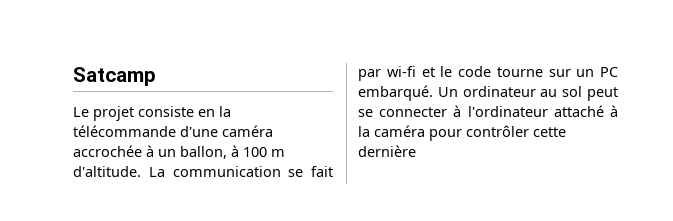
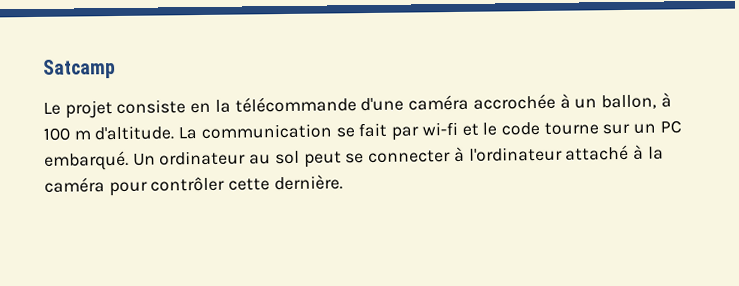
[358,145,416,157] dernière -> [273,174,343,191] dernière.

